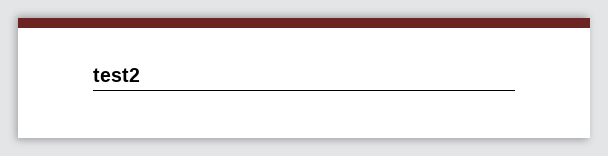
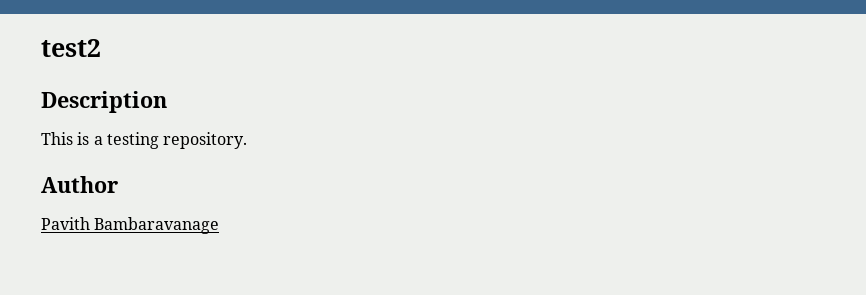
(140, 75) none -> [41,91,167,113] [41,132,248,149] [41,176,118,193] [41,217,220,234] // Description // This is a testing repository. // Author // Pavith Bambaravanage

